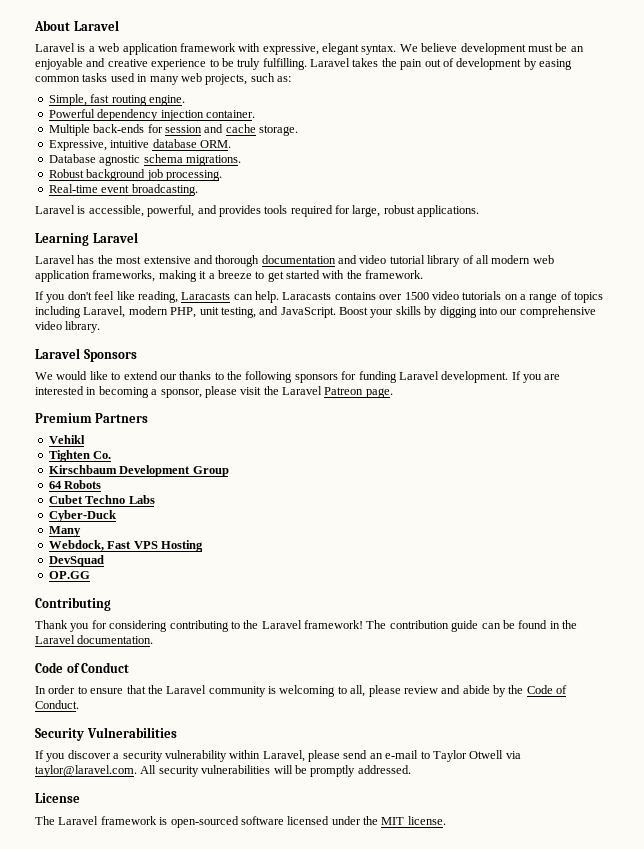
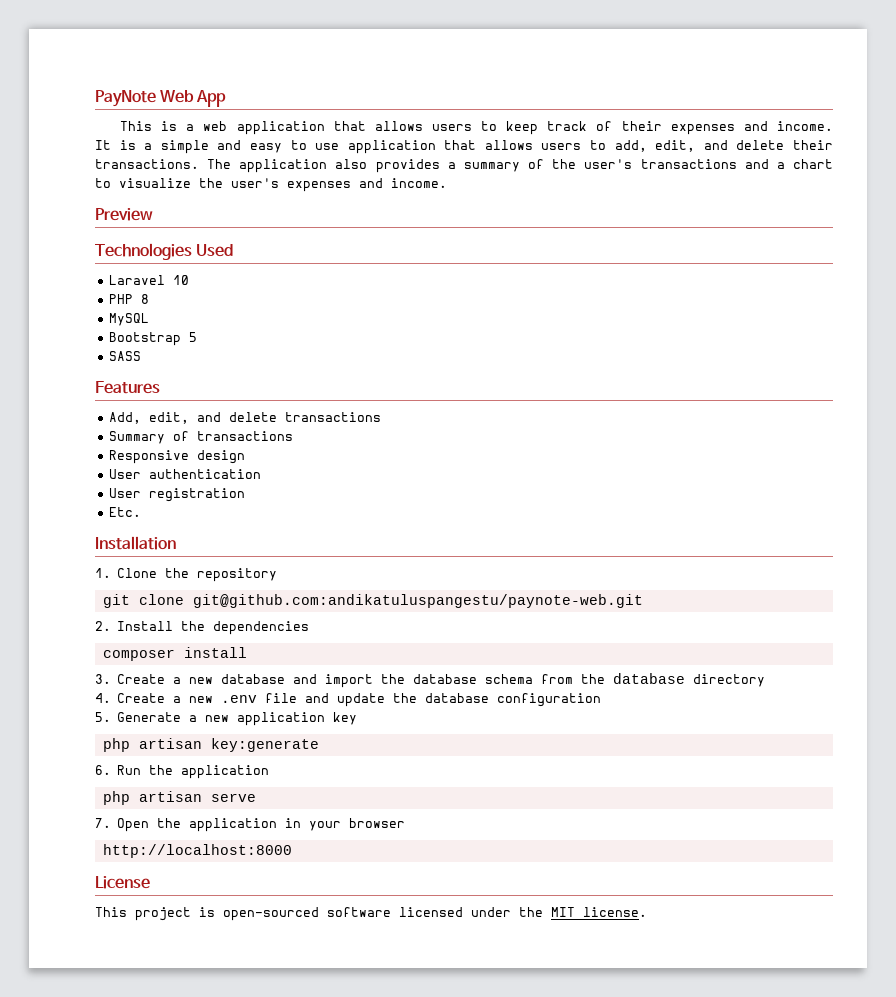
[34,20,119,31] [35,43,584,55] [35,58,572,70] [35,73,291,85] [48,94,185,106] [48,109,255,121] [48,124,298,136] [48,139,231,151] [48,154,241,166] [48,169,222,181] [48,184,198,196] [35,205,480,217] [35,232,138,246] [35,255,554,267] [35,270,424,282] [35,291,604,303] [35,306,596,318] [35,321,101,333] [35,348,137,362] [35,371,561,383] [35,386,393,398] [35,413,149,423] [48,435,85,444] [48,450,112,462] [48,465,229,477] [48,480,102,489] [48,495,155,504] [48,510,116,522] [48,526,81,537] [48,540,203,552] [48,555,104,567] [48,571,90,579] [35,597,111,611] [35,620,577,632] [35,635,154,644] [35,662,130,673] [35,685,568,697] [35,700,79,709] [35,727,177,741] [35,750,521,762] [35,765,411,777] [35,793,80,803] [35,816,157,825] About Laravel // Laravel is a web application framework with expressive, elegant syntax. We believe development must be an enjoyable and creative experience to be truly fulfilling. Laravel takes the pain out of development by easing common tasks used in many web projects, such as: // Simple, fast routing engine. // Powerful dependency injection container. // Multiple back-ends for session and cache storage. // Expressive, intuitive database ORM. // Database agnostic schema migrations. // Robust background job processing. // Real-time event broadcasting. // Laravel is accessible, powerful, and provides tools required for large, robust applications. // Learning Laravel // Laravel has the most extensive and thorough documentation and video tutorial library of all modern web application frameworks, making it a breeze to get started with the framework. // If you don't feel like reading, Laracasts can help. Laracasts contains over 1500 video tutorials on a range of topics including Laravel, modern PHP, unit testing, and JavaScript. Boost your skills by digging into our comprehensive video library. // Laravel Sponsors // We would like to extend our thanks to the following sponsors for funding Laravel development. If you are interested in becoming a sponsor, please visit the Laravel Patreon page. // Premium Partners // Vehikl // Tighten Co. // Kirschbaum Development Group // 64 Robots // Cubet Techno Labs // Cyber-Duck // Many // Webdock, Fast VPS Hosting // DevSquad // OP.GG // Contributing // Thank you for considering contributing to the Laravel framework! The contribution guide can be found in the Laravel documentation. // Code of Conduct // In order to ensure that the Laravel community is welcoming to all, please review and abide by the Code of Conduct. // Security Vulnerabilities // If you discover a security vulnerability within Laravel, please send an e-mail to Taylor Otwell via taylor@laravel.com. All security vulnerabilities will be promptly addressed. // License // The Laravel framework -> [95,90,227,107] [120,121,833,135] [95,140,834,154] [95,159,833,173] [95,178,447,192] [95,208,153,221] [95,243,234,260] [108,275,189,285] [108,294,149,304] [108,313,149,326] [108,332,197,346] [108,351,141,361] [95,381,160,394] [108,412,381,424] [108,431,293,444] [108,450,245,464] [108,469,261,479] [108,488,245,502] [108,507,141,517] [95,536,176,550] [95,568,278,582] [102,594,643,608] [95,621,310,635] [102,647,247,661] [95,673,766,688] [95,693,602,707] [95,712,358,726] [102,738,319,752] [95,765,270,779] [102,791,256,805] [95,818,406,832] [102,844,292,858] [95,876,150,889] [95,907,191,921] PayNote Web App // This is a web application that allows users to keep track of their expenses and income. It is a simple and easy to use application that allows users to add, edit, and delete their transactions. The application also provides a summary of the user's transactions and a chart to visualize the user's expenses and income. // Preview // Technologies Used // Laravel 10 // PHP 8 // MySQL // Bootstrap 5 // SASS // Features // Add, edit, and delete transactions // Summary of transactions // Responsive design // User authentication // User registration // Etc. // Installation // 1. Clone the repository // git clone git@github.com:andikatuluspangestu/paynote-web.git // 2. Install the dependencies // composer install // 3. Create a new database and import the database schema from the database directory // 4. Create a new .env file and update the database configuration // 5. Generate a new application key // php artisan key:generate // 6. Run the application // php artisan serve // 7. Open the application in your browser // http://localhost:8000 // License // This project

